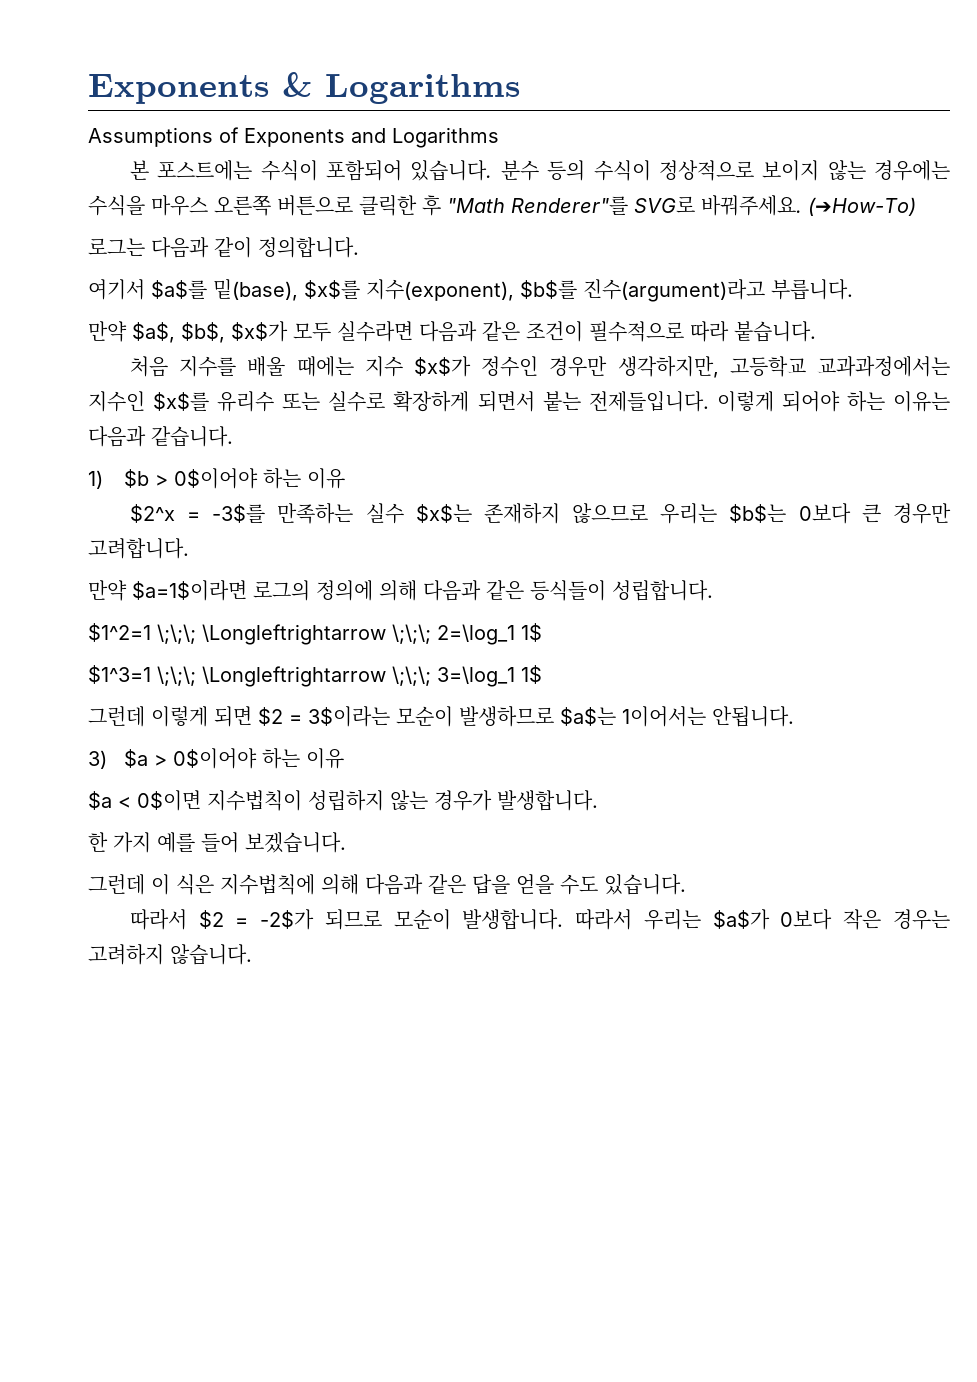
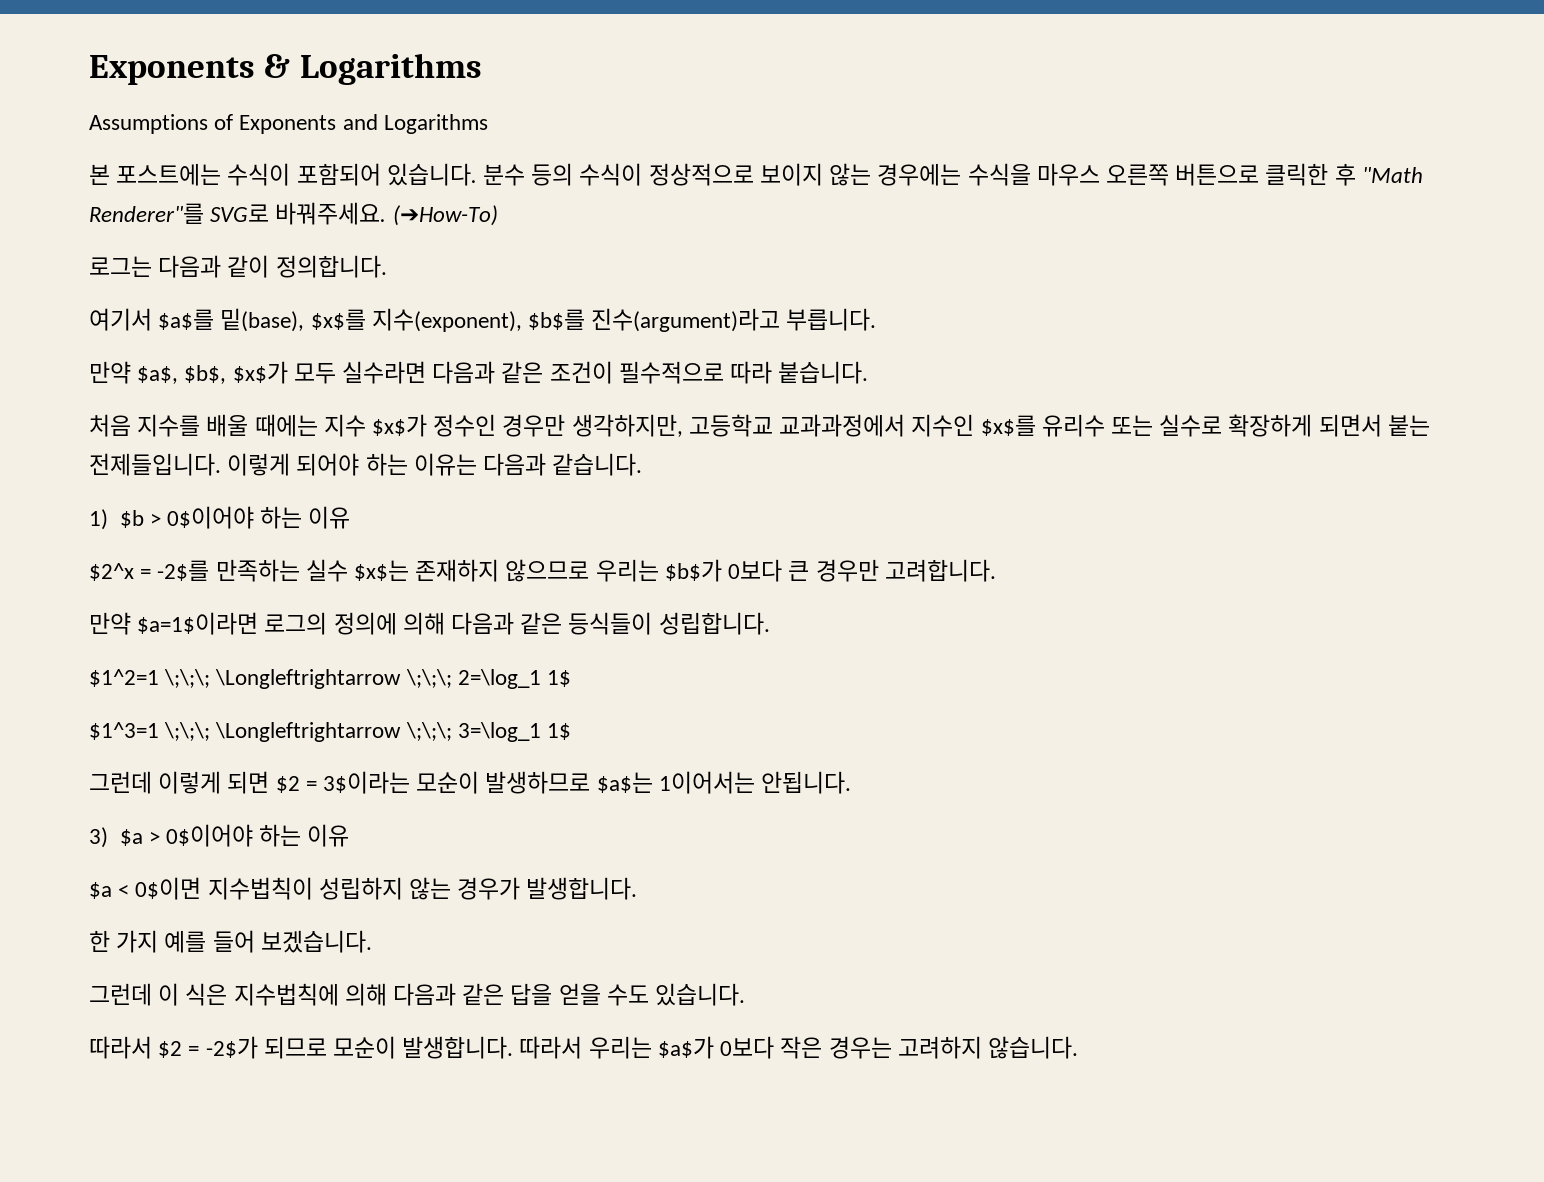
[816,356,950,377] 교과과정에서는 -> [779,414,906,437] 교과과정에서
[212,504,266,523] -3$를 -> [157,560,210,581] -2$를
[729,504,787,523] $b$는 -> [664,559,722,582] $b$가

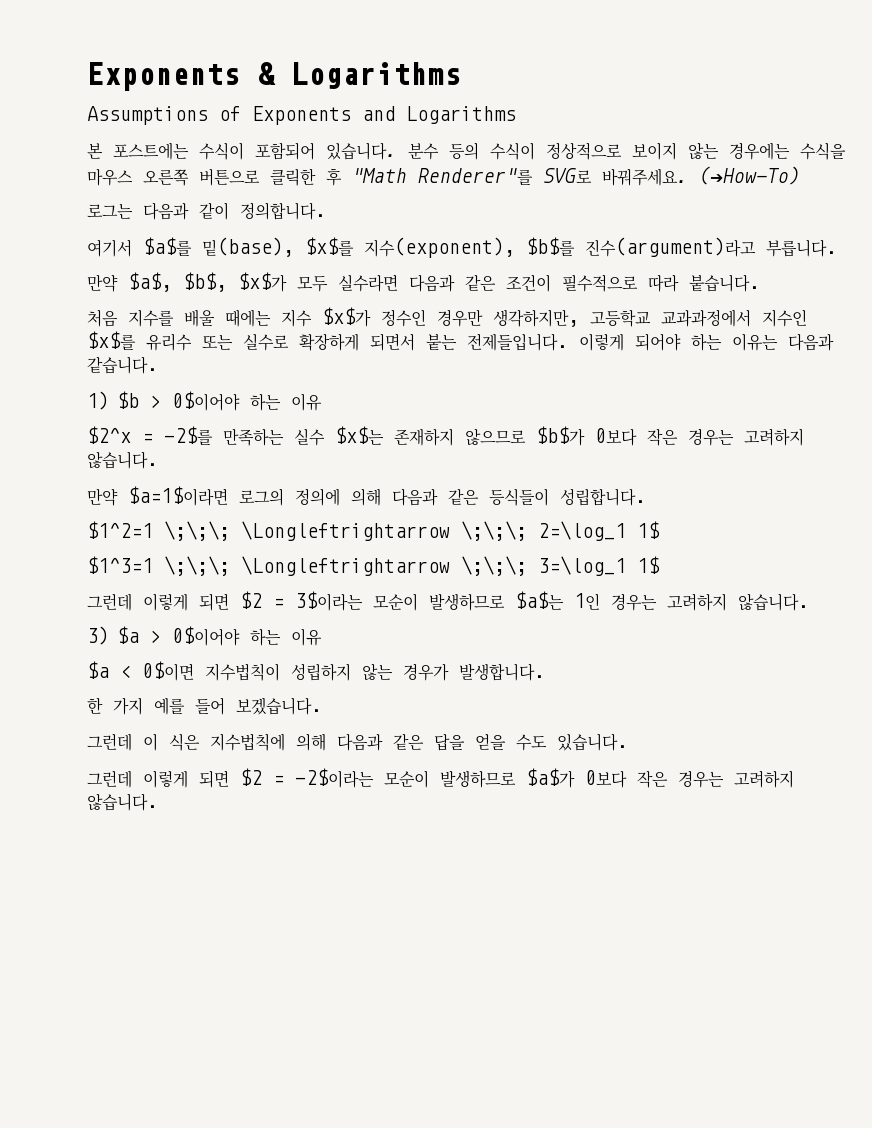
[595,559,659,582] 우리는 -> (526, 436) none
[788,559,996,582] 큰 경우만 고려합니다. -> [647,428,804,446] [87,451,158,469] 작은 경우는 고려하지 않습니다.
[658,771,852,794] 1이어서는 안됩니다. -> [574,593,809,611] 1인 경우는 고려하지 않습니다.
[89,1036,652,1059] 따라서 $2 = -2$가 되므로 모순이 발생합니다. 따라서 우리는 -> [87,768,516,788] 그런데 이렇게 되면 $2 = -2$이라는 모순이 발생하므로

